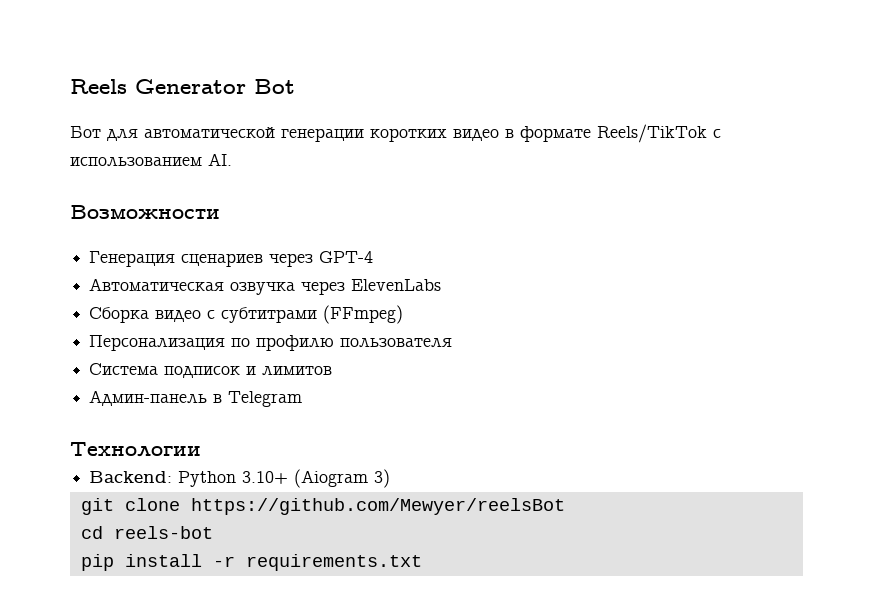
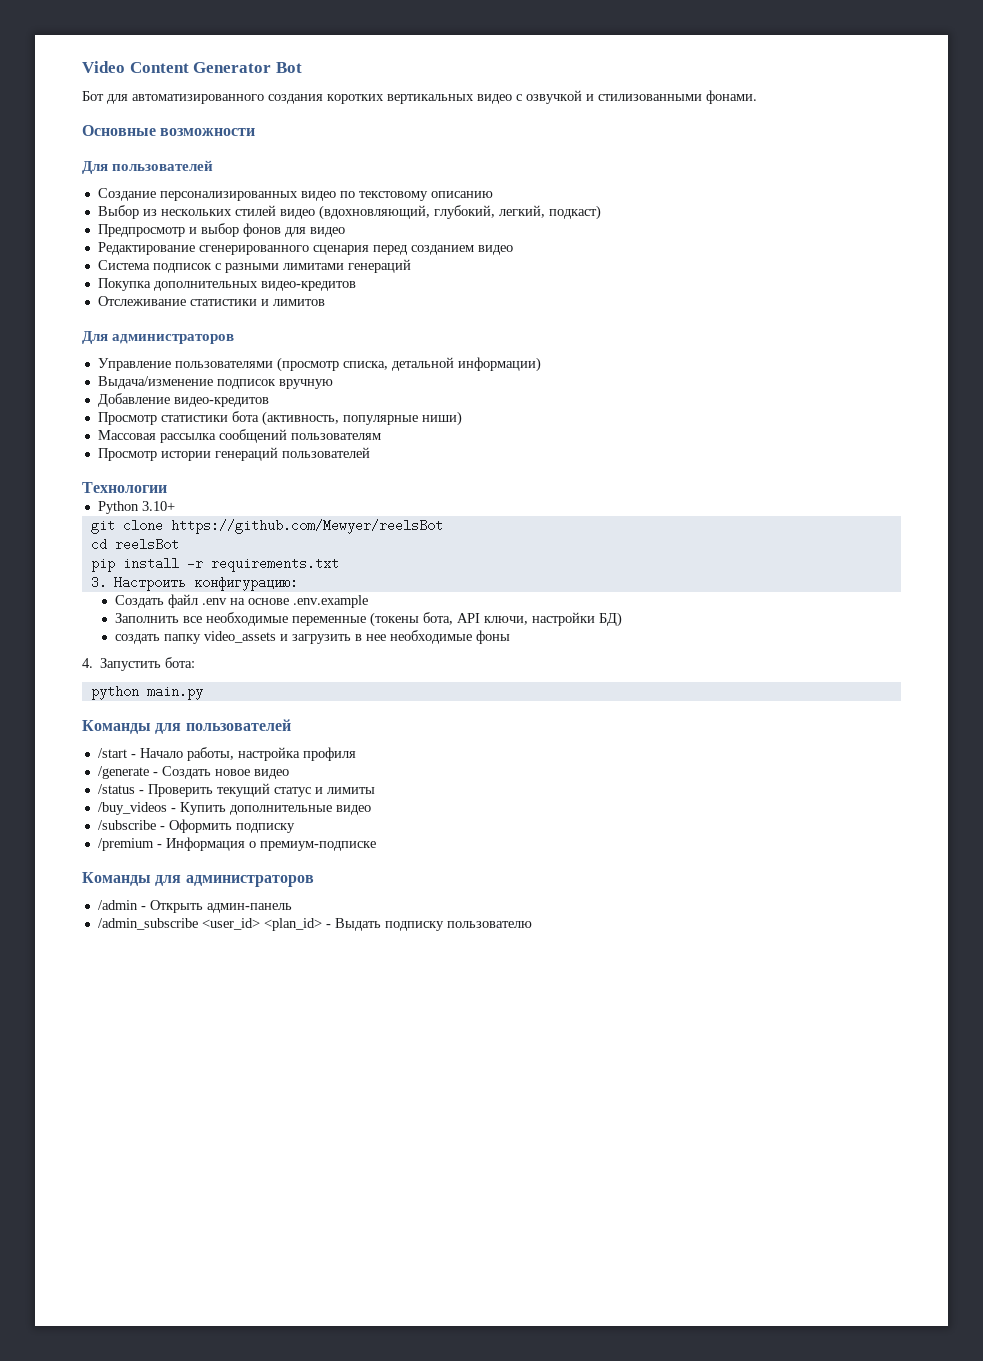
[70,79,127,94] Reels -> [82,61,189,73] Video Content
[144,124,721,143] [70,153,232,167] [70,205,220,219] [89,251,374,267] [89,278,442,295] [89,305,404,324] [89,335,453,351] [89,363,333,378] [89,390,303,407] автоматической генерации коротких видео в формате Reels/TikTok с использованием AI. // Возможности // Генерация сценариев через GPT-4 // Автоматическая озвучка через ElevenLabs // Сборка видео с субтитрами (FFmpeg) // Персонализация по профилю пользователя // Система подписок и лимитов // Админ-панель в Telegram -> [132,90,757,104] [82,125,256,136] [82,160,214,174] [97,188,493,201] [97,205,601,220] [97,223,345,237] [97,242,513,255] [97,259,411,273] [97,278,356,291] [97,296,325,306] [82,331,235,344] [97,357,541,372] [97,376,333,389] [97,393,269,407] [97,411,462,426] [97,429,381,443] [97,447,370,461] автоматизированного создания коротких вертикальных видео с озвучкой и стилизованными фонами. // Основные возможности // Для пользователей // Создание персонализированных видео по текстовому описанию // Выбор из нескольких стилей видео (вдохновляющий, глубокий, легкий, подкаст) // Предпросмотр и выбор фонов для видео // Редактирование сгенерированного сценария перед созданием видео // Система подписок с разными лимитами генераций // Покупка дополнительных видео-кредитов // Отслеживание статистики и лимитов // Для администраторов // Управление пользователями (просмотр списка, детальной информации) // Выдача/изменение подписок вручную // Добавление видео-кредитов // Просмотр статистики бота (активность, популярные ниши) // Массовая рассылка сообщений пользователям // Просмотр истории генераций пользователей
[89,471,173,483] Backend: -> (167, 487) none
[294,469,391,488] (Aiogram 3) -> (175, 506) none
[113,526,213,539] reels-bot -> [114,538,179,551] reelsBot
(422, 562) none -> [90,574,298,591] [115,594,369,608] [115,612,623,627] [115,630,511,644] [82,657,196,671] [90,685,203,700] [82,719,291,734] [97,747,356,761] [97,766,289,779] [97,783,375,797] [97,802,371,815] [97,819,295,833] [97,837,376,851] [82,872,314,887] [97,900,292,913] [97,918,532,931] // 3. Настроить конфигурацию: // Создать файл .env на основе .env.example // Заполнить все необходимые переменные (токены бота, API ключи, настройки БД) // создать папку video_assets и загрузить в нее необходимые фоны // 4. Запустить бота: // python main.py // Команды для пользователей // /start - Начало работы, настройка профиля // /generate - Создать новое видео // /status - Проверить текущий статус и лимиты // /buy_videos - Купить дополнительные видео // /subscribe - Оформить подписку // /premium - Информация о премиум-подписке // Команды для администраторов // /admin - Открыть админ-панель // /admin_subscribe <user_id> <plan_id> - Выдать подписку пользователю

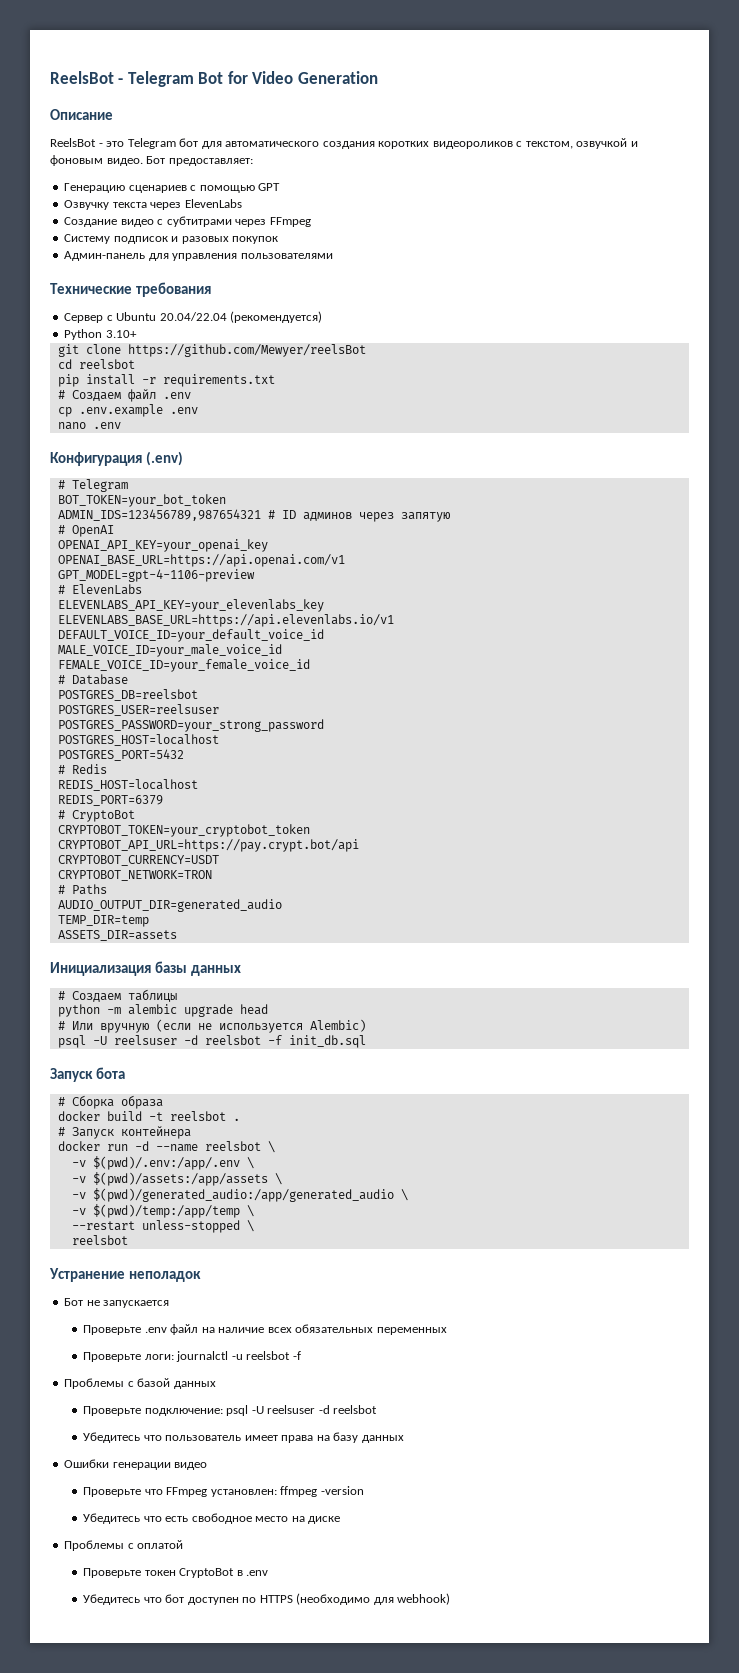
[82,61,302,73] [82,90,757,104] [82,125,256,136] [82,160,214,174] [97,188,493,201] [97,205,601,220] [97,223,345,237] [97,242,513,255] [97,259,411,273] [97,278,356,291] [97,296,325,306] [82,331,235,344] [97,357,541,372] [97,376,333,389] [97,393,269,407] [97,411,462,426] [97,429,381,443] [97,447,370,461] [82,482,167,493] Video Content Generator Bot // Бот для автоматизированного создания коротких вертикальных видео с озвучкой и стилизованными фонами. // Основные возможности // Для пользователей // Создание персонализированных видео по текстовому описанию // Выбор из нескольких стилей видео (вдохновляющий, глубокий, легкий, подкаст) // Предпросмотр и выбор фонов для видео // Редактирование сгенерированного сценария перед созданием видео // Система подписок с разными лимитами генераций // Покупка дополнительных видео-кредитов // Отслеживание статистики и лимитов // Для администраторов // Управление пользователями (просмотр списка, детальной информации) // Выдача/изменение подписок вручную // Добавление видео-кредитов // Просмотр статистики бота (активность, популярные ниши) // Массовая рассылка сообщений пользователям // Просмотр истории генераций пользователей // Технологии -> [50,71,378,87] [50,109,113,120] [50,138,638,149] [50,155,253,166] [64,183,281,193] [64,199,242,210] [64,216,311,227] [64,234,279,244] [64,251,333,261] [50,282,212,297] [64,311,323,323] ReelsBot - Telegram Bot for Video Generation // Описание // ReelsBot - это Telegram бот для автоматического создания коротких видеороликов с текстом, озвучкой и фоновым видео. Бот предоставляет: // Генерацию сценариев с помощью GPT // Озвучку текста через ElevenLabs // Создание видео с субтитрами через FFmpeg // Систему подписок и разовых покупок // Админ-панель для управления пользователями // Технические требования // Сервер с Ubuntu 20.04/22.04 (рекомендуется)
[114,538,179,551] reelsBot -> [78,359,135,369] reelsbot
[90,574,298,591] [115,595,165,608] 3. Настроить конфигурацию: // Создать -> [57,390,121,401] # Создаем
[230,598,290,605] на основе -> [57,407,72,417] // cp
[115,612,623,627] [115,630,511,644] [82,657,196,671] [90,685,203,700] [82,719,291,734] [97,747,356,761] [97,766,289,779] [97,783,375,797] [97,802,371,815] [97,819,295,833] [97,837,376,851] [82,872,314,887] [97,900,292,913] [97,918,532,931] // Заполнить все необходимые переменные (токены бота, API ключи, настройки БД) // создать папку video_assets и загрузить в нее необходимые фоны // 4. Запустить бота: // python main.py // Команды для пользователей // /start - Начало работы, настройка профиля // /generate - Создать новое видео // /status - Проверить текущий статус и лимиты // /buy_videos - Купить дополнительные видео // /subscribe - Оформить подписку // /premium - Информация о премиум-подписке // Команды для администраторов // /admin - Открыть админ-панель // /admin_subscribe <user_id> <plan_id> - Выдать подписку пользователю -> [169,407,198,414] [57,422,121,430] [50,451,184,466] [57,479,128,492] [57,494,226,507] [57,509,450,522] [57,525,114,537] [57,539,268,552] [57,554,345,567] [57,569,255,582] [57,584,142,595] [57,599,324,612] [57,614,394,627] [57,629,324,642] [57,644,282,657] [57,659,310,672] [57,674,128,685] [57,689,198,701] [57,704,219,716] [57,719,324,732] [57,734,219,746] [57,749,184,761] [57,764,107,774] [57,779,198,791] [57,795,163,806] [57,810,135,822] [57,824,310,837] [57,839,359,852] [57,855,219,866] [57,870,212,881] [57,884,107,895] [57,899,282,912] [57,915,149,927] [57,930,177,941] [50,961,242,976] [57,989,177,1002] [57,1004,268,1017] [57,1019,366,1033] [57,1035,366,1048] [50,1067,126,1082] [57,1095,163,1109] [57,1111,240,1121] [57,1126,191,1139] [57,1141,275,1153] [71,1156,254,1170] [71,1172,282,1186] [71,1188,408,1202] [71,1204,254,1218] [71,1220,254,1233] [71,1235,128,1245] [49,1268,202,1282] [64,1298,170,1308] [83,1324,447,1335] [83,1351,301,1362] [64,1378,216,1389] [83,1405,378,1416] [83,1432,404,1443] [64,1459,208,1470] [83,1486,364,1497] [83,1513,341,1524] [64,1540,184,1551] [83,1568,269,1578] [83,1593,451,1605] .env // nano .env // Конфигурация (.env) // # Telegram // BOT_TOKEN=your_bot_token // ADMIN_IDS=123456789,987654321 # ID админов через запятую // # OpenAI // OPENAI_API_KEY=your_openai_key // OPENAI_BASE_URL=https://api.openai.com/v1 // GPT_MODEL=gpt-4-1106-preview // # ElevenLabs // ELEVENLABS_API_KEY=your_elevenlabs_key // ELEVENLABS_BASE_URL=https://api.elevenlabs.io/v1 // DEFAULT_VOICE_ID=your_default_voice_id // MALE_VOICE_ID=your_male_voice_id // FEMALE_VOICE_ID=your_female_voice_id // # Database // POSTGRES_DB=reelsbot // POSTGRES_USER=reelsuser // POSTGRES_PASSWORD=your_strong_password // POSTGRES_HOST=localhost // POSTGRES_PORT=5432 // # Redis // REDIS_HOST=localhost // REDIS_PORT=6379 // # CryptoBot // CRYPTOBOT_TOKEN=your_cryptobot_token // CRYPTOBOT_API_URL=https://pay.crypt.bot/api // CRYPTOBOT_CURRENCY=USDT // CRYPTOBOT_NETWORK=TRON // # Paths // AUDIO_OUTPUT_DIR=generated_audio // TEMP_DIR=temp // ASSETS_DIR=assets // Инициализация базы данных // # Создаем таблицы // python -m alembic upgrade head // # Или вручную (если не используется Alembic) // psql -U reelsuser -d reelsbot -f init_db.sql // Запуск бота // # Сборка образа // docker build -t reelsbot . // # Запуск контейнера // docker run -d --name reelsbot \ // -v $(pwd)/.env:/app/.env \ // -v $(pwd)/assets:/app/assets \ // -v $(pwd)/generated_audio:/app/generated_audio \ // -v $(pwd)/temp:/app/temp \ // --restart unless-stopped \ // reelsbot // Устранение неполадок // Бот не запускается // Проверьте .env файл на наличие всех обязательных переменных // Проверьте логи: journalctl -u reelsbot -f // Проблемы с базой данных // Проверьте подключение: psql -U reelsuser -d reelsbot // Убедитесь что пользователь имеет права на базу данных // Ошибки генерации видео // Проверьте что FFmpeg установлен: ffmpeg -version // Убедитесь что есть свободное место на диске // Проблемы с оплатой // Проверьте токен CryptoBot в .env // Убедитесь что бот доступен по HTTPS (необходимо для webhook)

